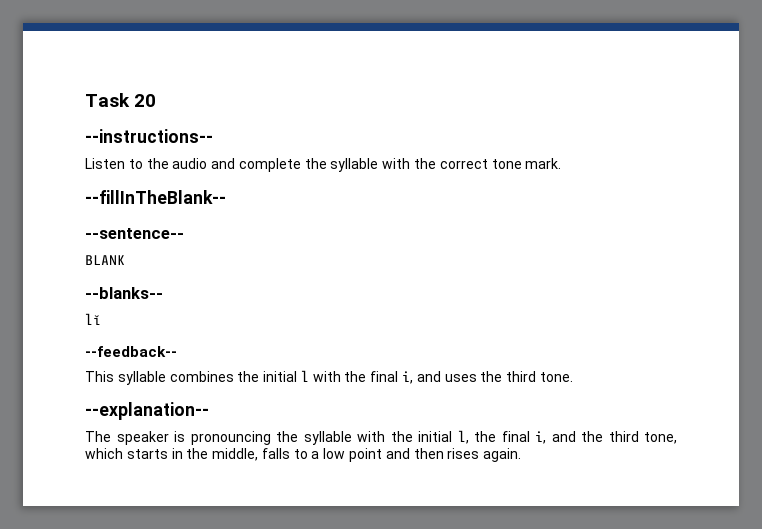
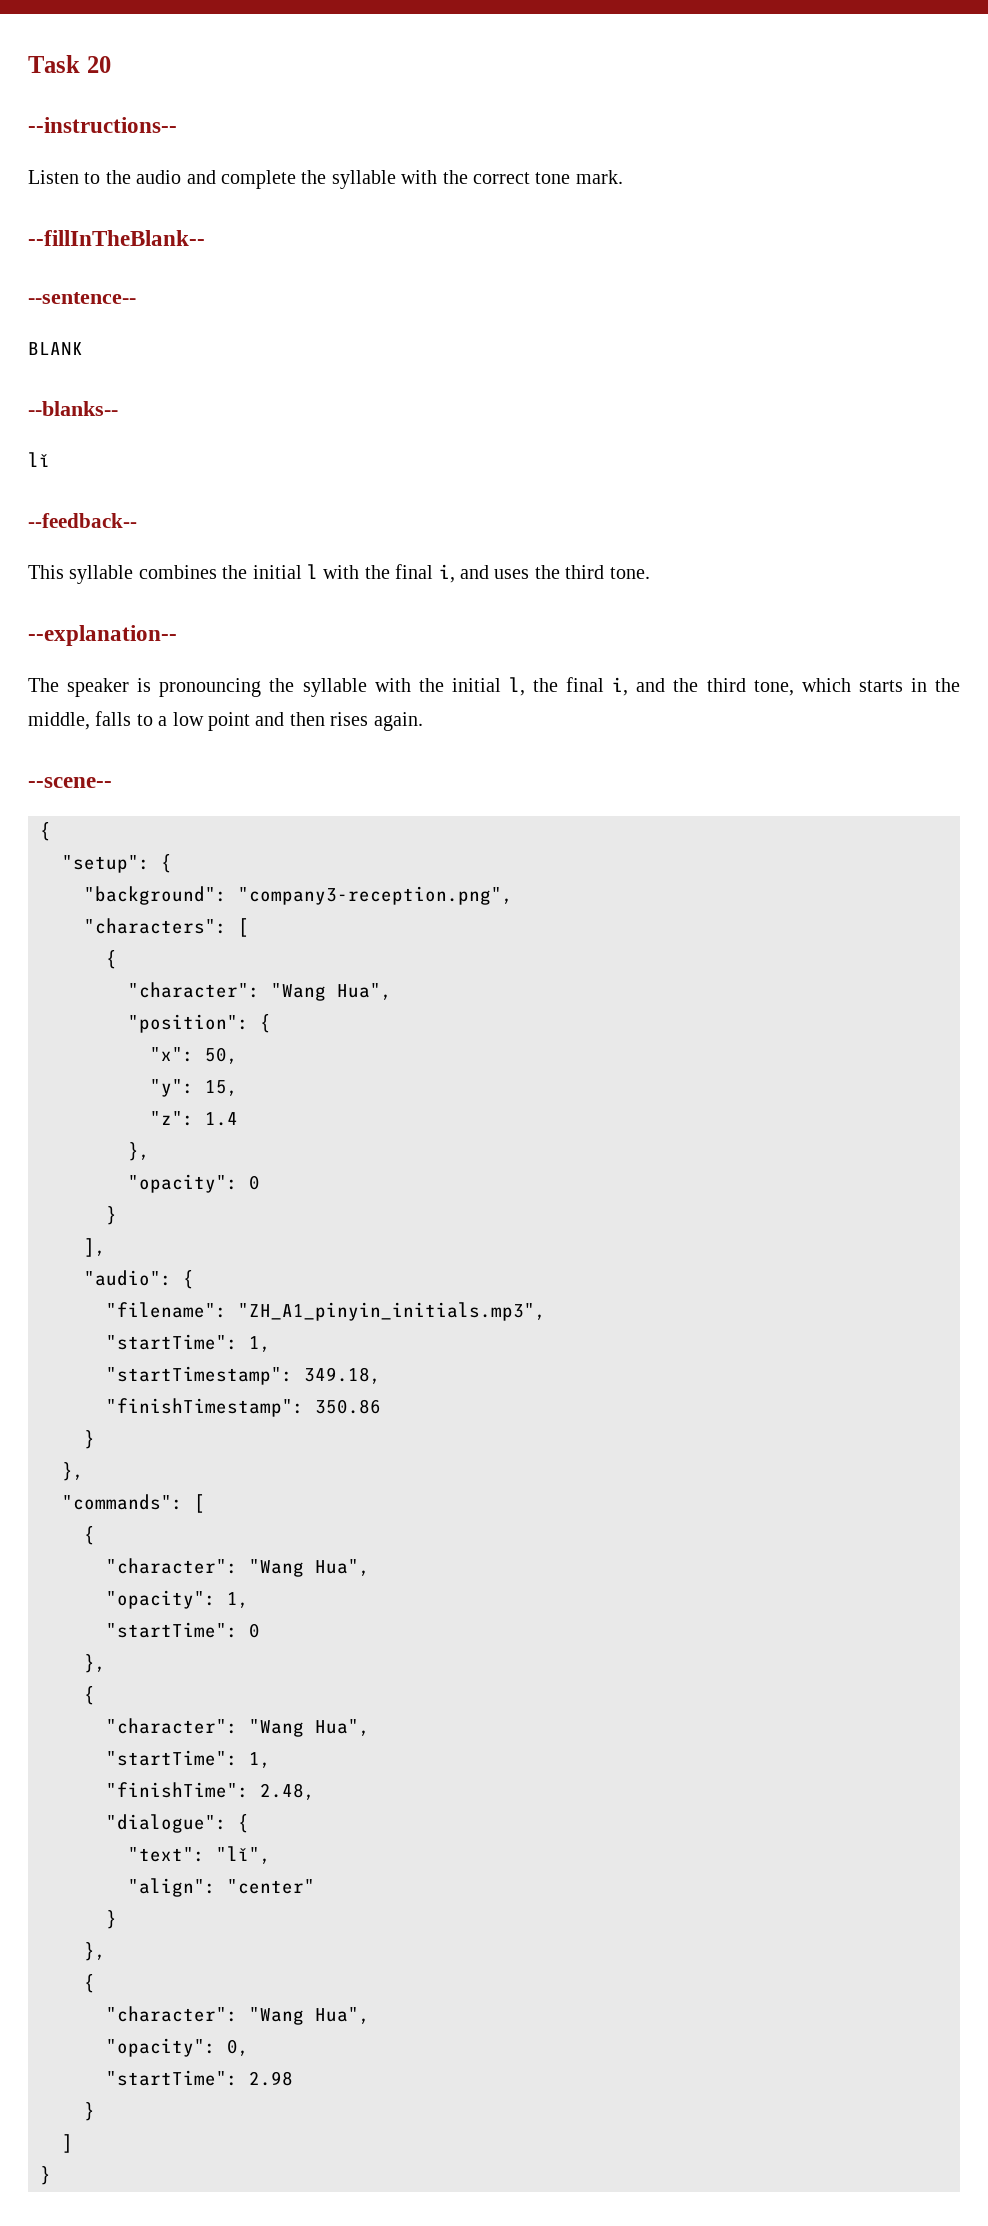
(522, 455) none -> [28,777,112,788] [40,822,51,841] [62,854,172,873] [84,886,513,905] [84,918,249,937] [106,950,117,969] [128,982,392,1001] [128,1014,271,1033] [150,1047,238,1064] [150,1079,238,1097] [150,1111,238,1126] [128,1142,150,1161] [128,1174,260,1193] [106,1206,117,1225] [84,1238,106,1257] [84,1270,194,1289] [106,1302,546,1321] [106,1334,271,1352] [106,1366,381,1385] [106,1398,381,1417] [84,1430,95,1449] [62,1462,84,1481] [62,1494,205,1513] [84,1526,95,1545] [106,1558,370,1577] [106,1590,249,1609] [106,1622,260,1638] [84,1654,106,1673] [84,1686,95,1705] [106,1718,370,1737] [106,1750,271,1768] [106,1782,315,1800] [106,1814,249,1833] [128,1846,271,1864] [128,1878,315,1897] [106,1910,117,1929] [84,1942,106,1961] [84,1974,95,1993] [106,2006,370,2025] [106,2038,249,2057] [106,2070,293,2086] [84,2102,95,2121] [62,2134,73,2153] [40,2166,51,2185] // --scene-- // { // "setup": { // "background": "company3-reception.png", // "characters": [ // { // "character": "Wang Hua", // "position": { // "x": 50, // "y": 15, // "z": 1.4 // }, // "opacity": 0 // } // ], // "audio": { // "filename": "ZH_A1_pinyin_initials.mp3", // "startTime": 1, // "startTimestamp": 349.18, // "finishTimestamp": 350.86 // } // }, // "commands": [ // { // "character": "Wang Hua", // "opacity": 1, // "startTime": 0 // }, // { // "character": "Wang Hua", // "startTime": 1, // "finishTime": 2.48, // "dialogue": { // "text": "lǐ", // "align": "center" // } // }, // { // "character": "Wang Hua", // "opacity": 0, // "startTime": 2.98 // } // ] // }

